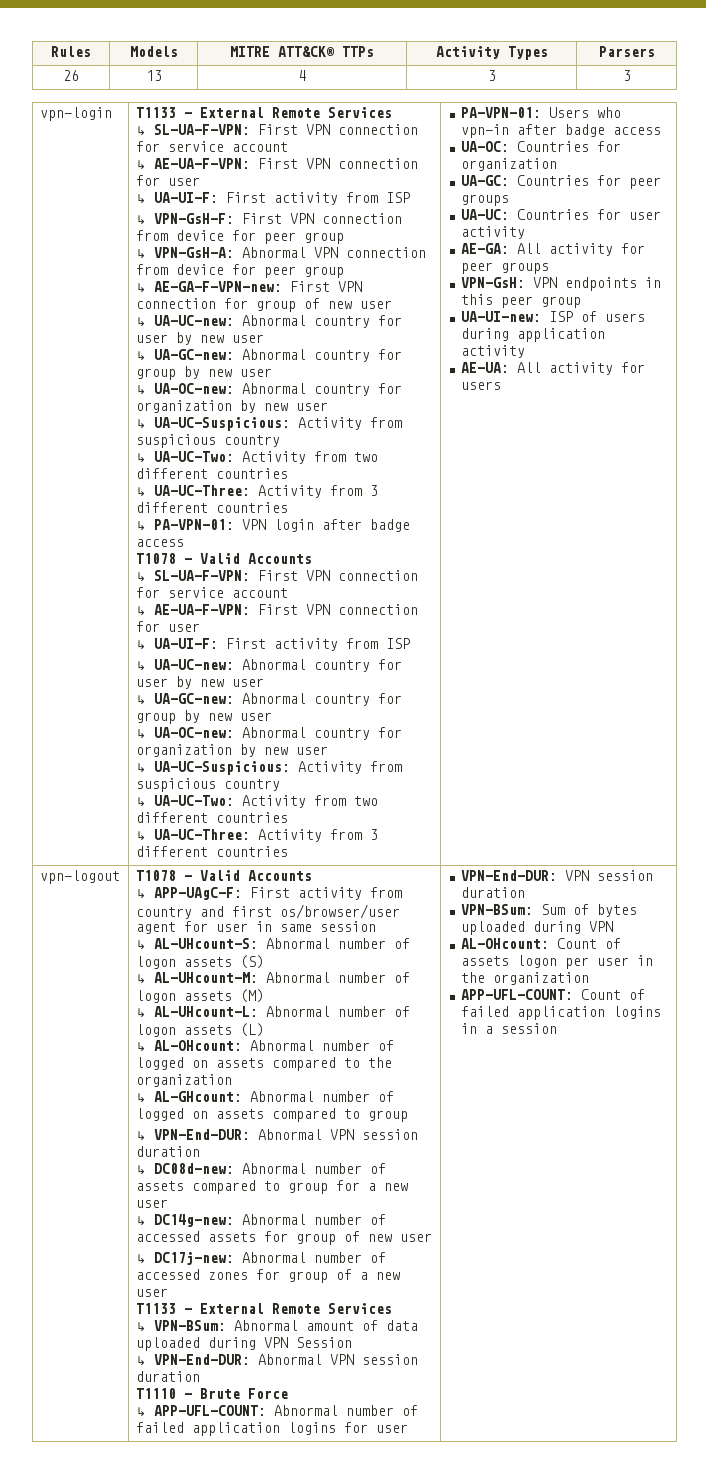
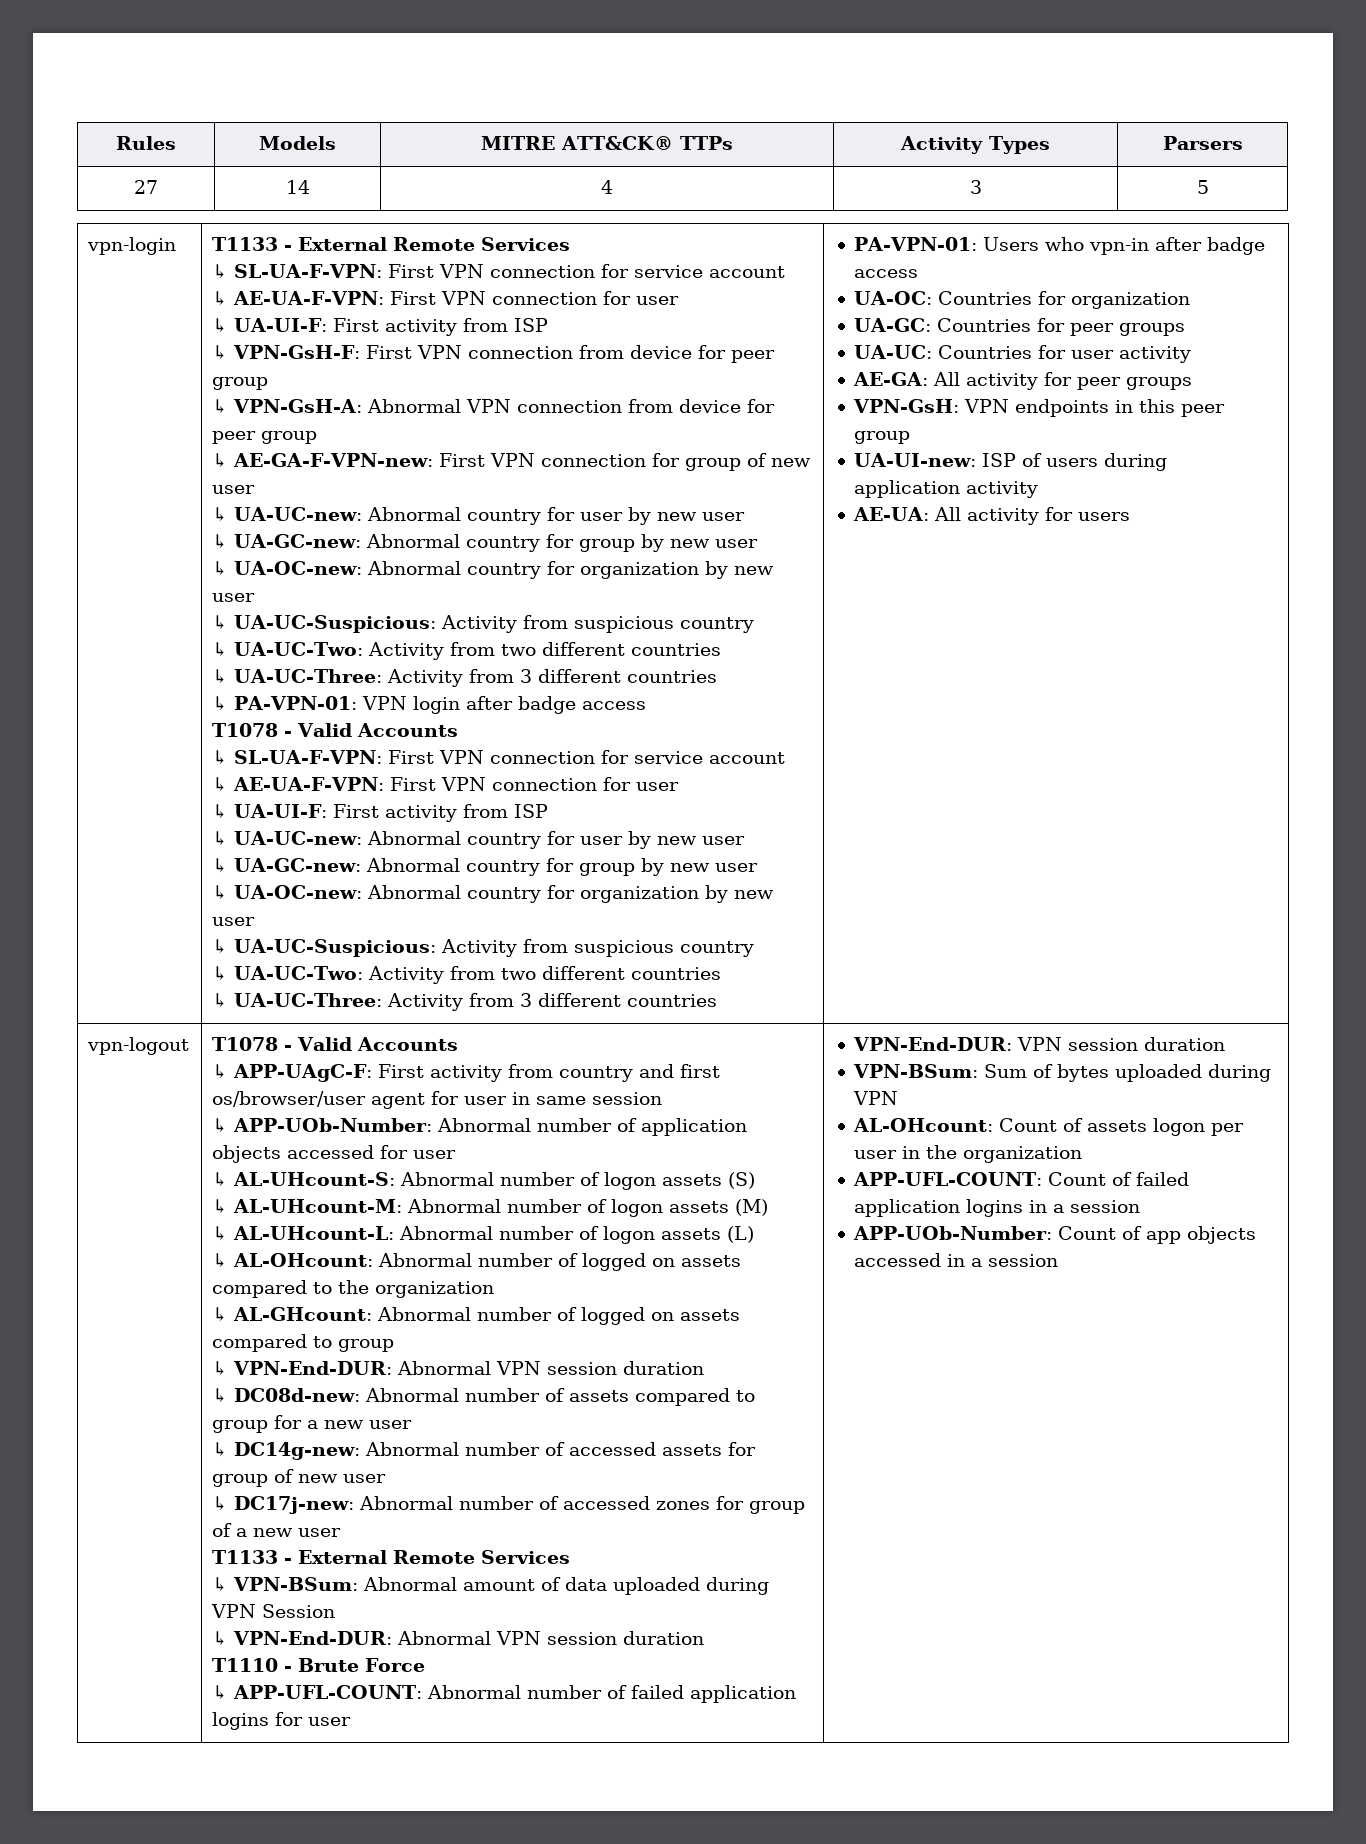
[63,70,79,81] [145,70,162,81] 26 | 13 -> [134,180,158,194] [285,180,310,194] 27 | 14
[622,70,631,81] 3 -> [1196,180,1209,194] 5
(376, 926) none -> [212,1118,747,1136] [212,1145,457,1163] // ↳ APP-UOb-Number: Abnormal number of application objects accessed for user
(557, 1028) none -> [853,1226,1257,1244] [854,1253,1059,1267] // APP-UOb-Number: Count of app objects accessed in a session

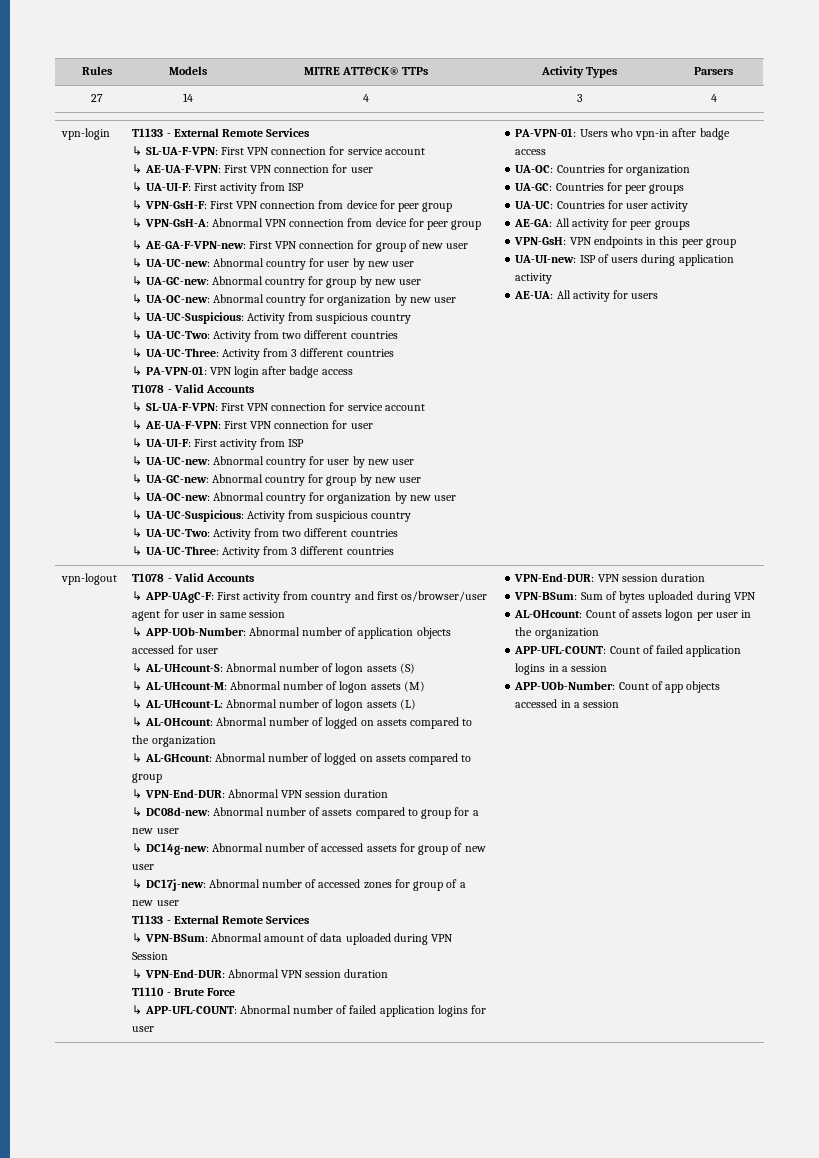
[1196,180,1209,194] 5 -> [710,94,717,102] 4

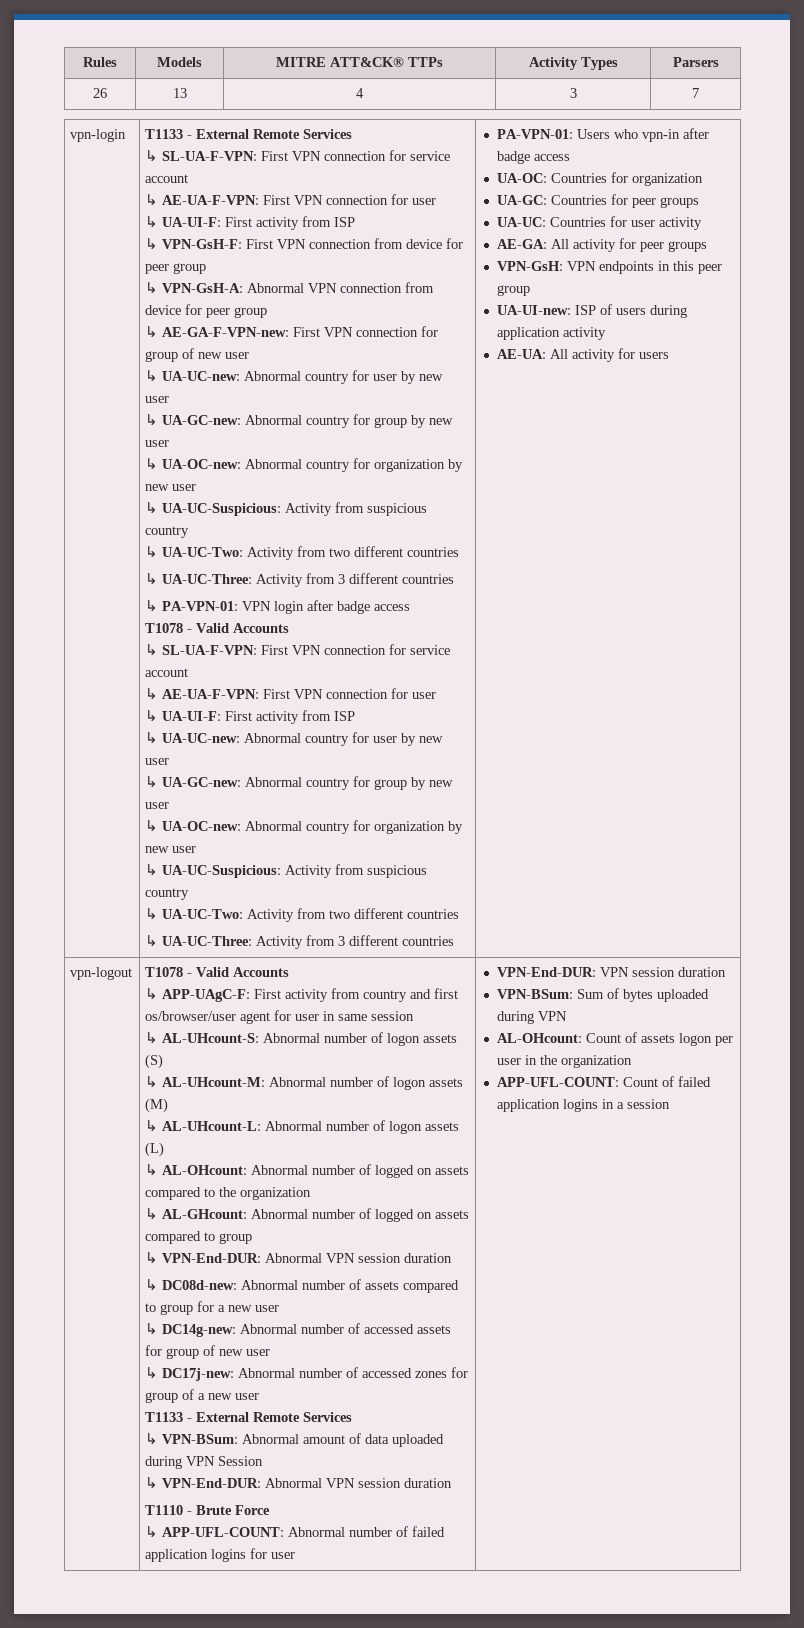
[91,94,103,102] [182,93,193,102] 27 | 14 -> [93,88,107,98] [172,88,187,98] 26 | 13
[710,94,717,102] 4 -> [692,88,699,98] 7
[132,627,451,639] [132,645,218,654] // ↳ APP-UOb-Number: Abnormal number of application objects accessed for user -> (415, 1016) none
[514,681,721,693] [515,699,620,708] // APP-UOb-Number: Count of app objects accessed in a session -> (671, 1104) none

